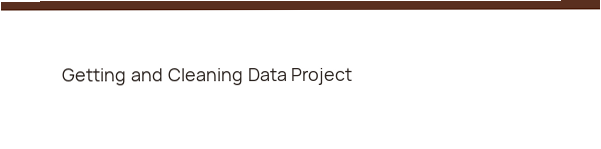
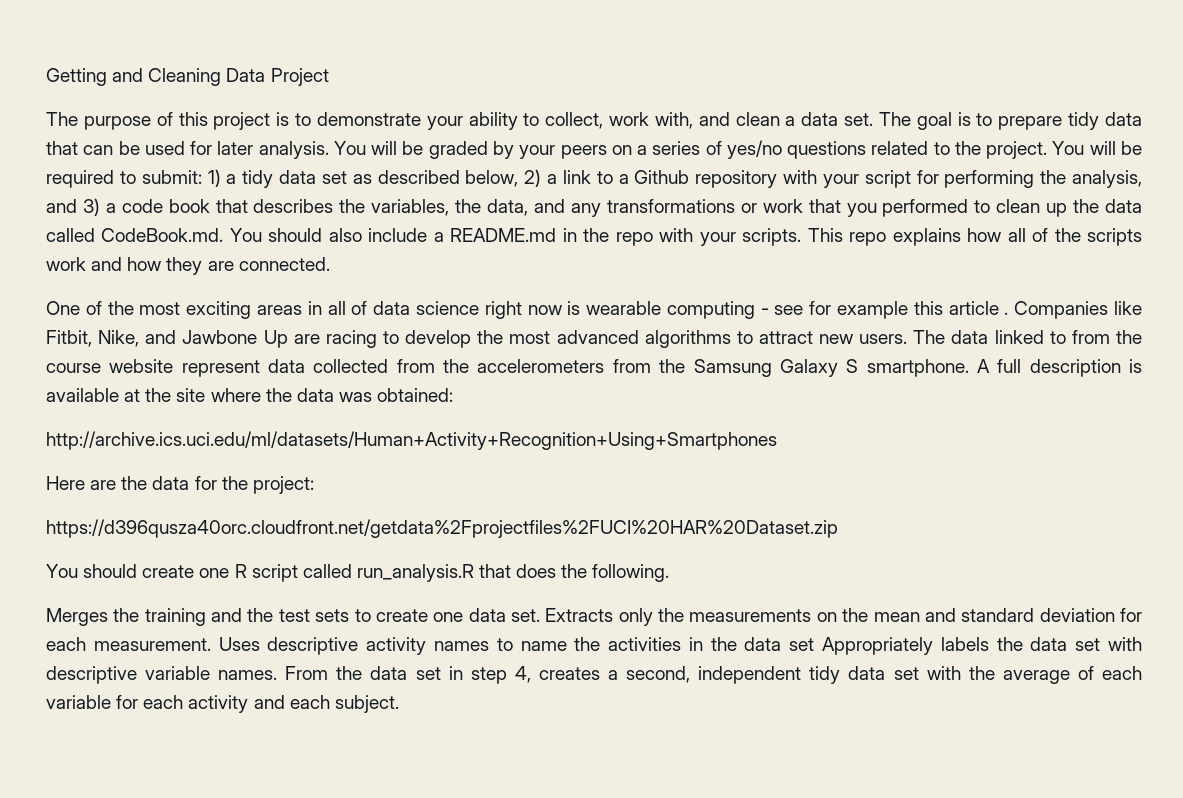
(354, 76) none -> [46,112,1143,130] [46,140,1142,159] [46,169,1143,188] [46,198,1142,217] [46,228,1142,246] [46,257,330,275] [46,301,1142,319] [46,330,1142,348] [46,359,1143,377] [46,388,454,402] [46,431,777,450] [46,476,314,494] [46,519,838,538] [46,564,670,582] [46,608,1142,626] [46,637,1142,655] [46,666,1142,684] [46,695,399,713] // The purpose of this project is to demonstrate your ability to collect, work with, and clean a data set. The goal is to prepare tidy data that can be used for later analysis. You will be graded by your peers on a series of yes/no questions related to the project. You will be required to submit: 1) a tidy data set as described below, 2) a link to a Github repository with your script for performing the analysis, and 3) a code book that describes the variables, the data, and any transformations or work that you performed to clean up the data called CodeBook.md. You should also include a README.md in the repo with your scripts. This repo explains how all of the scripts work and how they are connected. // One of the most exciting areas in all of data science right now is wearable computing - see for example this article . Companies like Fitbit, Nike, and Jawbone Up are racing to develop the most advanced algorithms to attract new users. The data linked to from the course website represent data collected from the accelerometers from the Samsung Galaxy S smartphone. A full description is available at the site where the data was obtained: // http://archive.ics.uci.edu/ml/datasets/Human+Activity+Recognition+Using+Smartphones // Here are the data for the project: // https://d396qusza40orc.cloudfront.net/getdata%2Fprojectfiles%2FUCI%20HAR%20Dataset.zip // You should create one R script called run_analysis.R that does the following. // Merges the training and the test sets to create one data set. Extracts only the measurements on the mean and standard deviation for each measurement. Uses descriptive activity names to name the activities in the data set Appropriately labels the data set with descriptive variable names. From the data set in step 4, creates a second, independent tidy data set with the average of each variable for each activity and each subject.

